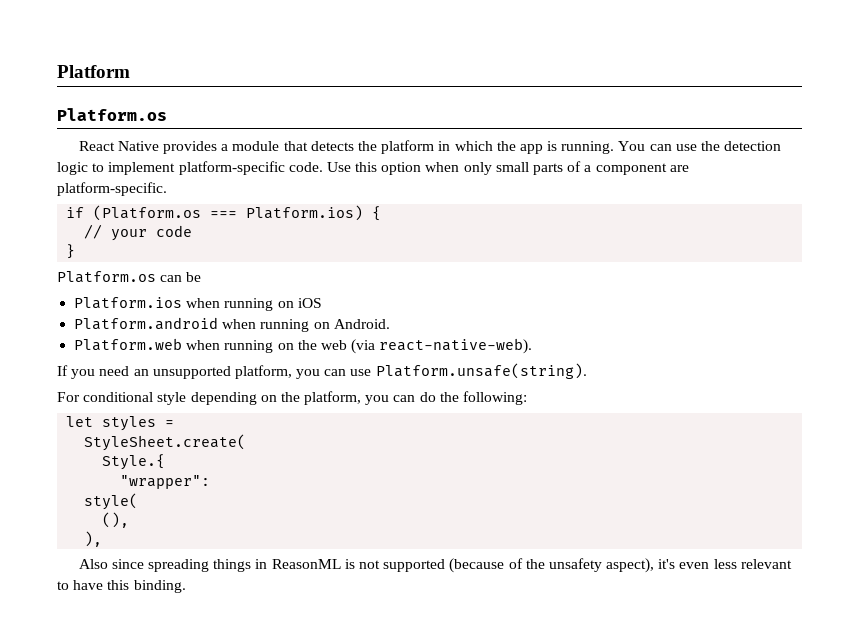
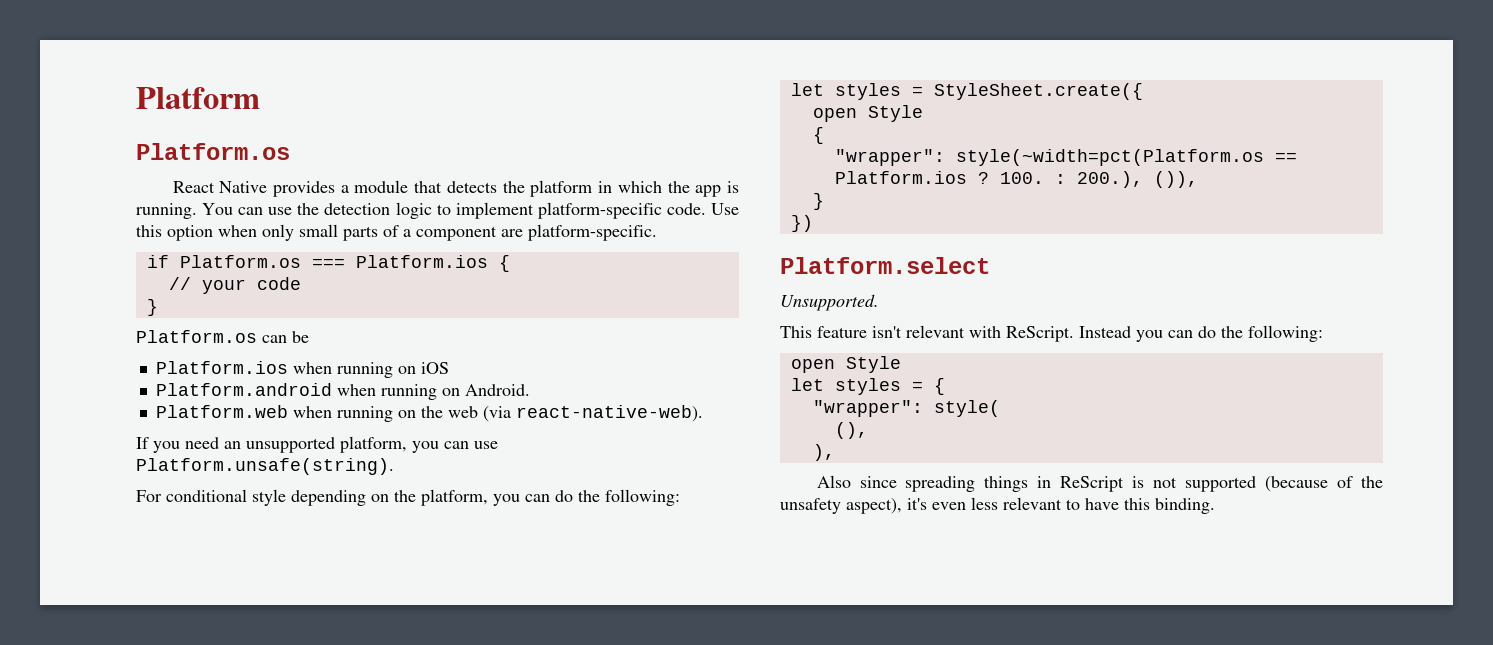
[93,205,364,221] (Platform.os === Platform.ios) -> [179,255,488,268] Platform.os === Platform.ios
[84,434,247,451] [102,454,166,470] [120,475,211,489] // StyleSheet.create( // Style.{ // "wrapper": // -> [933,83,1143,100] [812,105,923,122] [812,127,824,144] [834,149,1297,166] [834,171,1198,188] [812,193,824,210] [790,215,813,232] [780,257,990,274] [780,294,879,311] [780,325,1323,342] [790,356,901,373] [790,378,945,395] [812,400,923,417] StyleSheet.create({ // open Style // { // "wrapper": style(~width=pct(Platform.os == Platform.ios ? 100. : 200.), ()), // } // }) // Platform.select // Unsupported. // This feature isn't relevant with ReScript. Instead you can do the following: // open Style // let styles = { // "wrapper":
[271,559,341,569] ReasonML -> [1060,476,1125,492] ReScript

